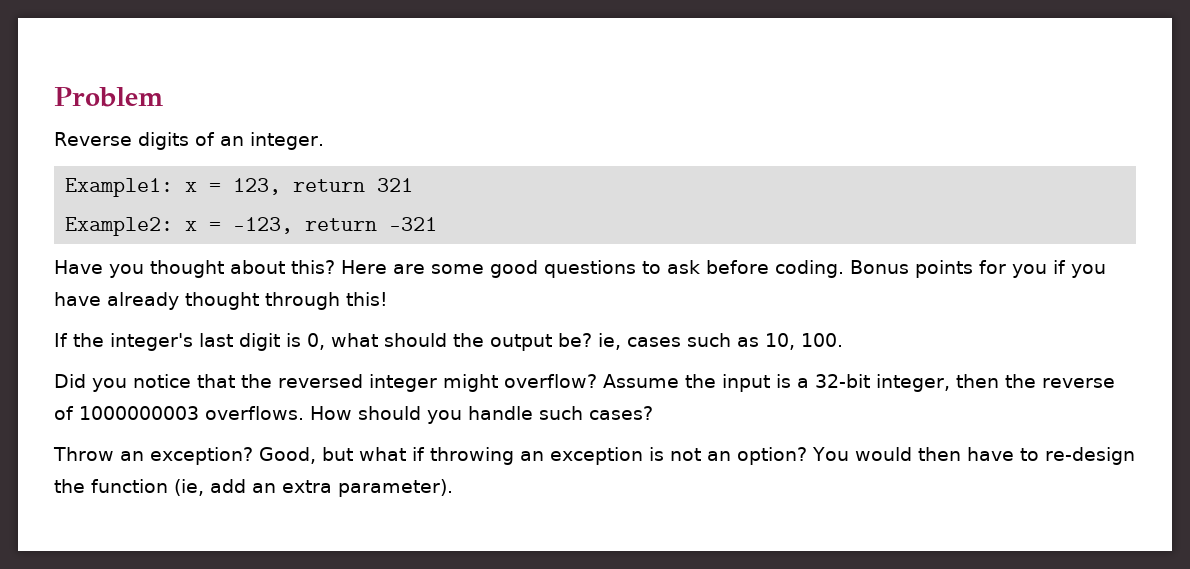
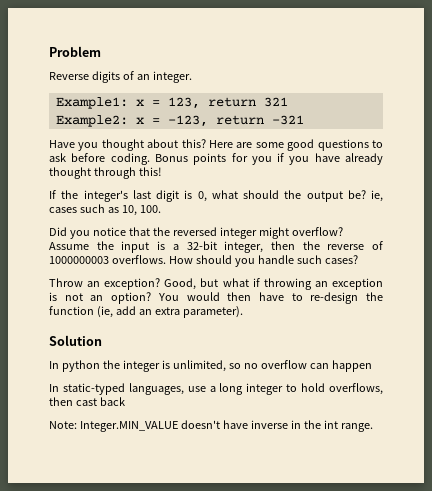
(453, 488) none -> [49,335,102,346] [49,360,372,372] [49,383,383,395] [49,397,125,406] [49,420,373,432] // Solution // In python the integer is unlimited, so no overflow can happen // In static-typed languages, use a long integer to hold overflows, then cast back // Note: Integer.MIN_VALUE doesn't have inverse in the int range.

